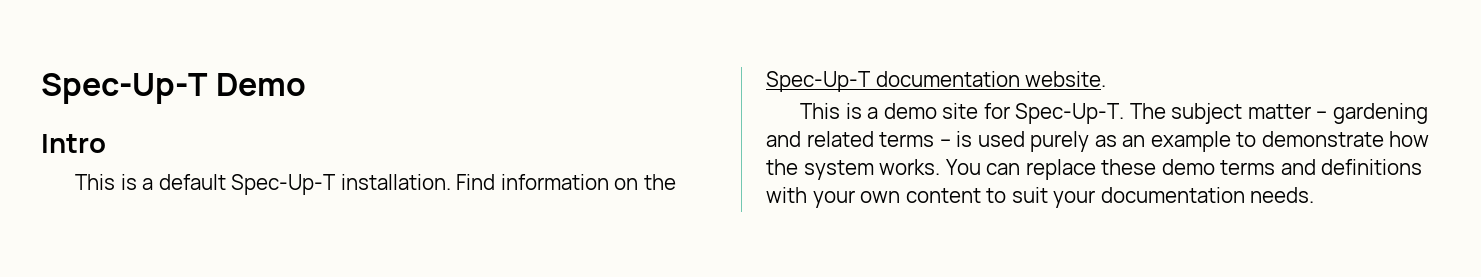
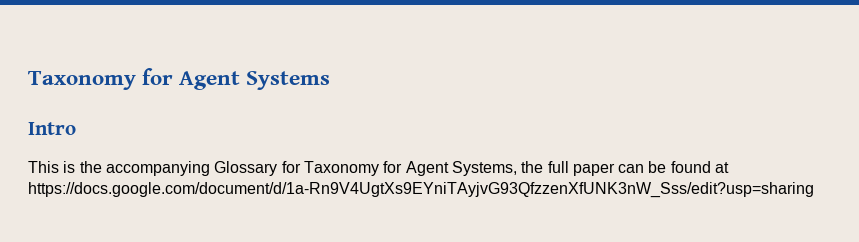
[41,73,306,104] Spec-Up-T Demo -> [28,68,331,90] Taxonomy for Agent Systems
[142,174,676,195] [766,71,1107,92] [800,103,1428,124] [766,131,1430,152] [766,159,1423,180] [766,187,1315,208] a default Spec-Up-T installation. Find information on the Spec-Up-T documentation website. // This is a demo site for Spec-Up-T. The subject matter – gardening and related terms – is used purely as an example to demonstrate how the system works. You can replace these demo terms and definitions with your own content to suit your documentation needs. -> [79,161,730,176] [28,182,814,198] the accompanying Glossary for Taxonomy for Agent Systems, the full paper can be found at https://docs.google.com/document/d/1a-Rn9V4UgtXs9EYniTAyjvG93QfzzenXfUNK3nW_Sss/edit?usp=sharing

